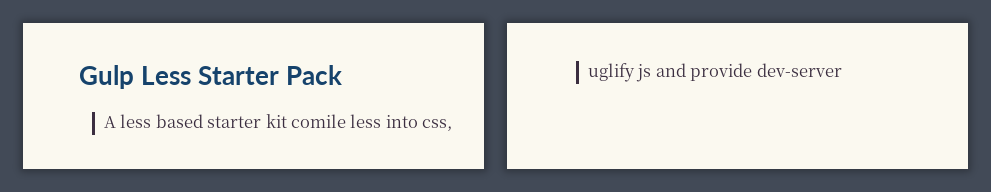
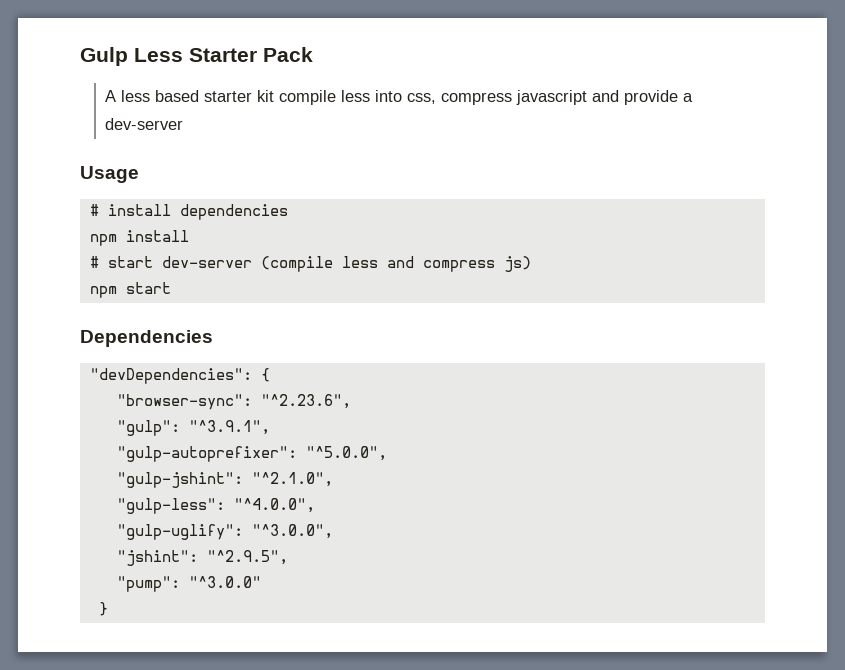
[291,114,347,128] comile -> [279,90,337,105] compile
[587,63,652,82] uglify js -> [441,90,588,105] compress javascript
[756,63,842,77] dev-server -> [683,93,694,102] [105,118,184,130] [80,166,139,183] [89,204,288,220] [89,230,189,246] [89,256,531,272] [89,282,171,298] [80,330,213,347] [89,368,270,384] [116,394,351,410] [116,420,270,436] [116,446,387,462] [116,472,333,488] [116,498,315,514] [116,524,333,540] [116,550,288,566] [116,576,261,592] [98,602,108,616] a dev-server // Usage // # install dependencies // npm install // # start dev-server (compile less and compress js) // npm start // Dependencies // "devDependencies": { // "browser-sync": "^2.23.6", // "gulp": "^3.9.1", // "gulp-autoprefixer": "^5.0.0", // "gulp-jshint": "^2.1.0", // "gulp-less": "^4.0.0", // "gulp-uglify": "^3.0.0", // "jshint": "^2.9.5", // "pump": "^3.0.0" // }

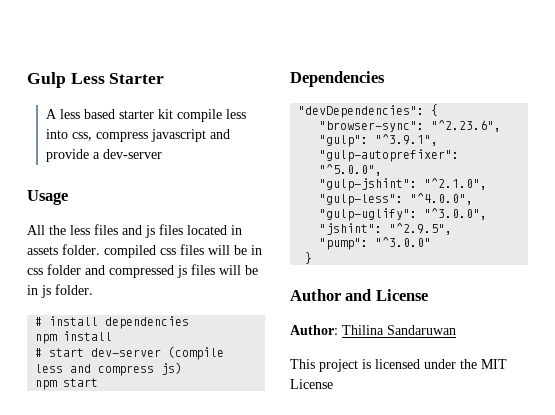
[263,47,313,62] Pack -> (165, 78) none
(139, 174) none -> [27,224,242,238] [27,244,262,258] [27,264,258,278] [27,284,93,298] // All the less files and js files located in assets folder. compiled css files will be in css folder and compressed js files will be in js folder.
(108, 609) none -> [290,289,428,301] [290,325,456,335] [290,359,507,372] [290,379,333,389] // Author and License // Author: Thilina Sandaruwan // This project is licensed under the MIT License

